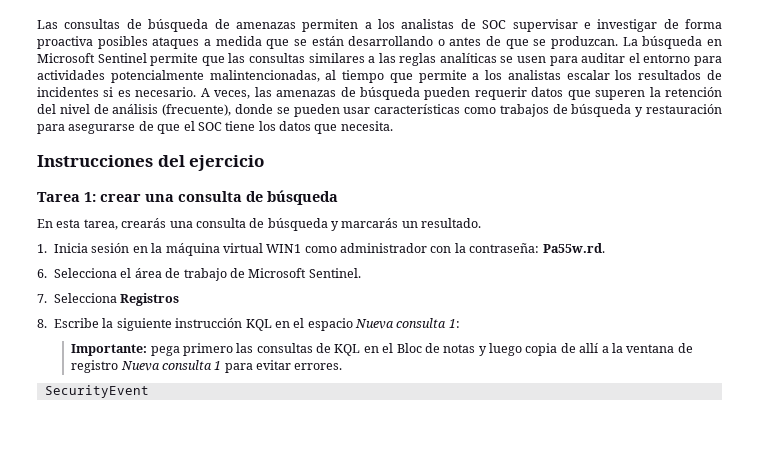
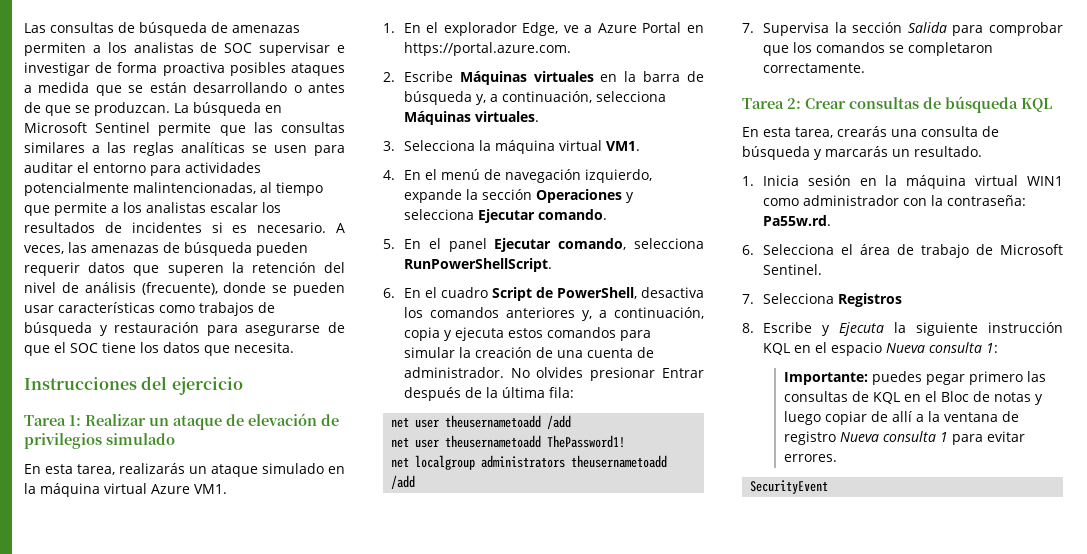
[100,190,338,205] crear una consulta de búsqueda -> [85,413,339,430] [24,433,175,449] [24,463,345,477] [24,483,227,497] [383,22,704,36] [403,42,571,56] [383,71,704,85] [403,91,666,105] [403,111,539,125] [383,140,640,154] [383,169,652,183] [403,189,634,203] [403,209,607,223] [383,238,704,252] [403,258,552,272] [383,287,704,301] [403,307,704,321] [403,327,651,341] [403,347,654,358] [403,367,704,381] [403,387,574,401] [391,415,572,429] [391,435,626,448] [391,455,668,470] [391,475,416,489] [742,22,1063,36] [762,42,993,56] [762,63,865,73] [742,96,1052,113] Realizar un ataque de elevación de privilegios simulado // En esta tarea, realizarás un ataque simulado en la máquina virtual Azure VM1. // 1. En el explorador Edge, ve a Azure Portal en https://portal.azure.com. // 2. Escribe Máquinas virtuales en la barra de búsqueda y, a continuación, selecciona Máquinas virtuales. // 3. Selecciona la máquina virtual VM1. // 4. En el menú de navegación izquierdo, expande la sección Operaciones y selecciona Ejecutar comando. // 5. En el panel Ejecutar comando, selecciona RunPowerShellScript. // 6. En el cuadro Script de PowerShell, desactiva los comandos anteriores y, a continuación, copia y ejecuta estos comandos para simular la creación de una cuenta de administrador. No olvides presionar Entrar después de la última fila: // net user theusernametoadd /add // net user theusernametoadd ThePassword1! // net localgroup administrators theusernametoadd /add // 7. Supervisa la sección Salida para comprobar que los comandos se completaron correctamente. // Tarea 2: Crear consultas de búsqueda KQL
(100, 323) none -> [821,322,884,336] y Ejecuta
[150,346,180,356] pega -> [871,371,965,385] puedes pegar
[525,343,558,356] copia -> [824,411,867,425] copiar

